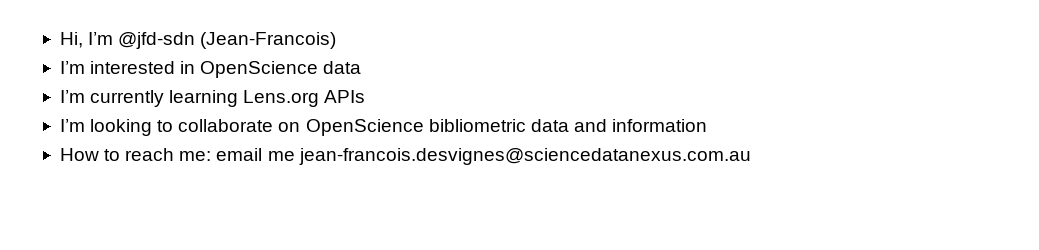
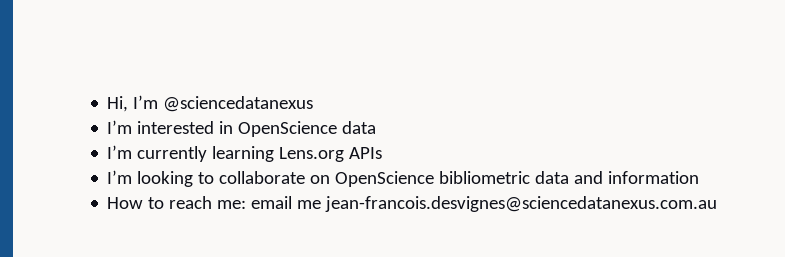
[118,32,337,49] @jfd-sdn (Jean-Francois) -> [163,96,314,112] @sciencedatanexus

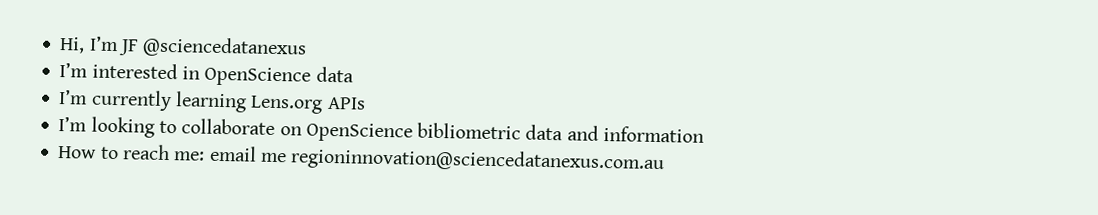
(159, 102) none -> [117,39,139,56] JF
[325,196,718,212] jean-francois.desvignes@sciencedatanexus.com.au -> [290,147,666,175] regioninnovation@sciencedatanexus.com.au

